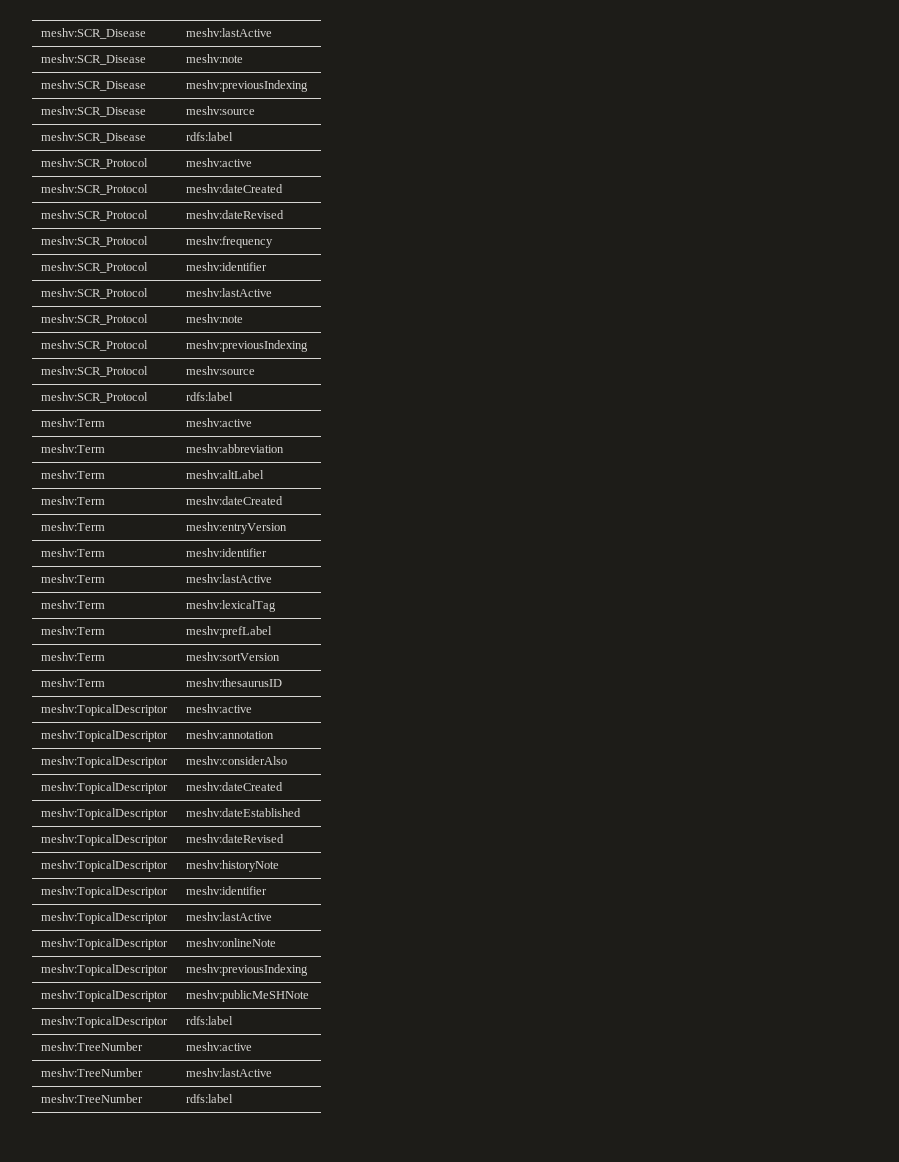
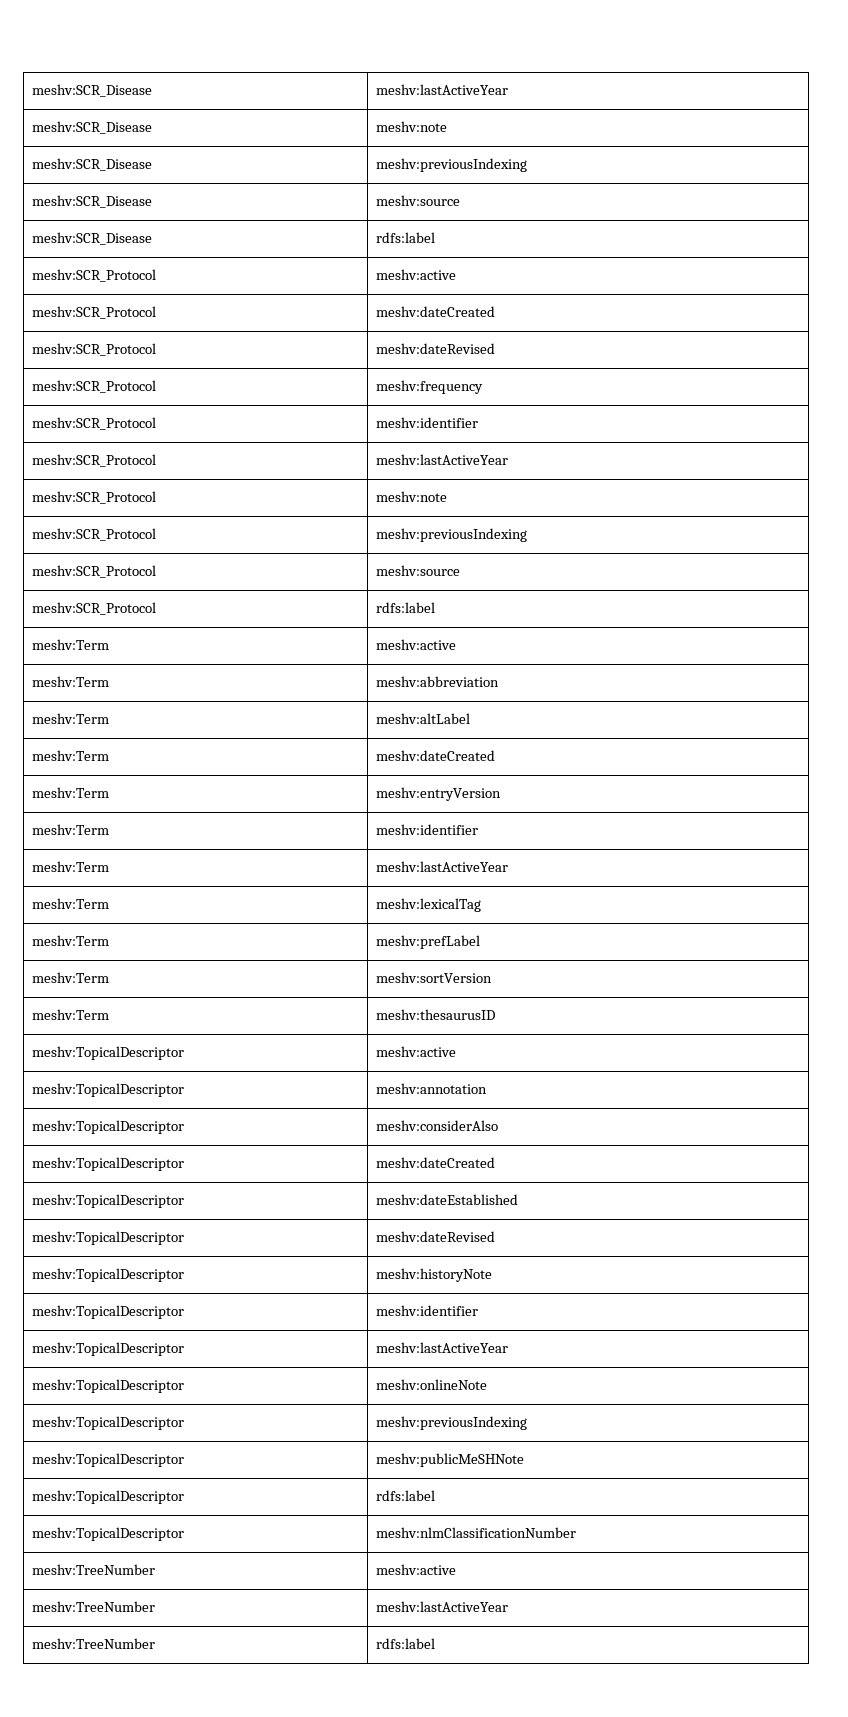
[41,28,147,39] [186,28,273,37] meshv:SCR_Disease | meshv:lastActive -> [31,84,152,97] [375,84,508,95] meshv:SCR_Disease | meshv:lastActiveYear
[186,288,273,297] meshv:lastActive -> [375,454,508,465] meshv:lastActiveYear
[186,574,273,583] meshv:lastActive -> [375,861,508,872] meshv:lastActiveYear
[186,912,273,921] meshv:lastActive -> [375,1342,508,1353] meshv:lastActiveYear
(234, 1020) none -> [31,1527,184,1541] [375,1527,576,1538] // meshv:TopicalDescriptor | meshv:nlmClassificationNumber
[186,1068,273,1077] meshv:lastActive -> [375,1601,508,1612] meshv:lastActiveYear

